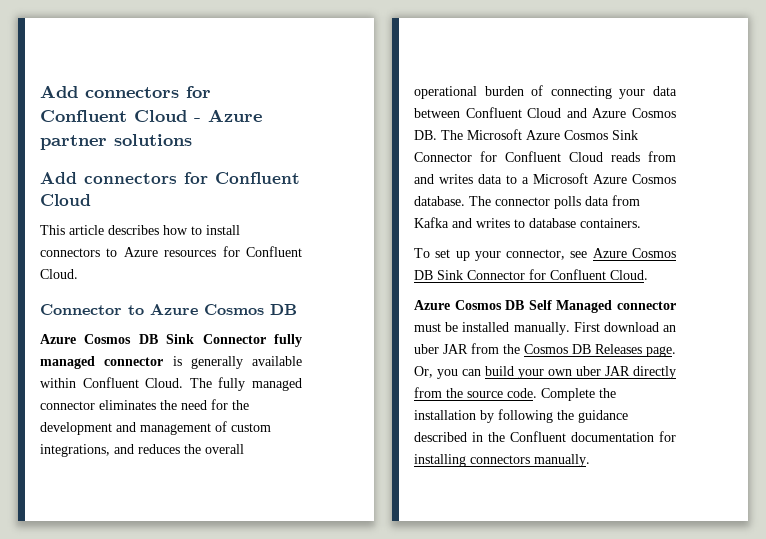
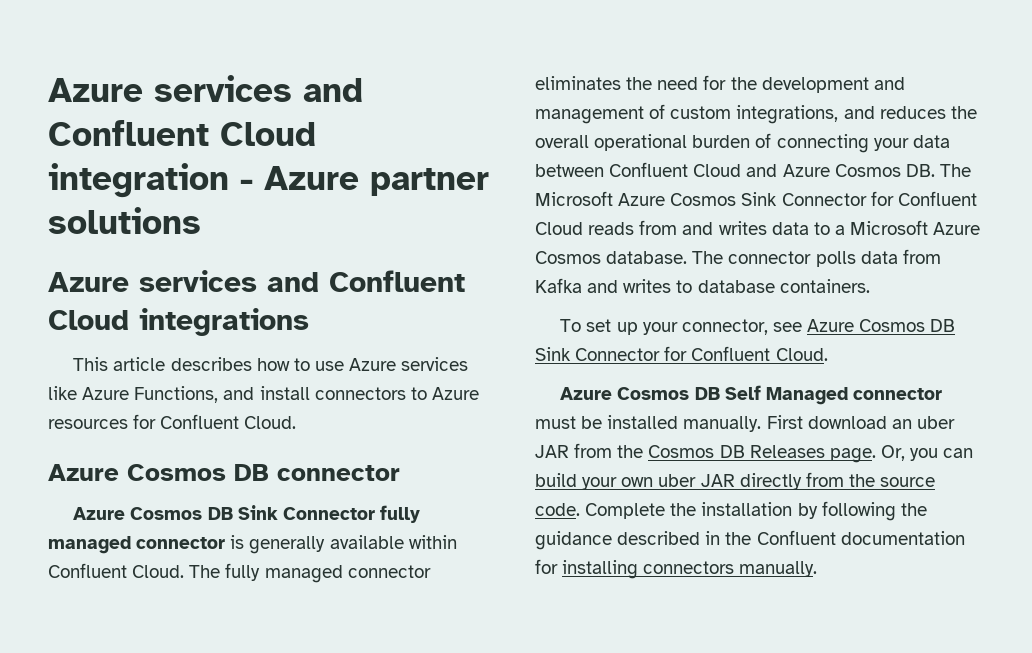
[40,85,211,98] [40,110,187,122] Add connectors for Confluent Cloud -> [48,75,363,102] [48,120,316,146] [48,163,229,198] Azure services and Confluent Cloud integration
[40,172,300,184] [40,194,91,206] Add connectors for Confluent Cloud -> [48,270,465,292] [48,308,309,336] Azure services and Confluent Cloud integrations
(202, 230) none -> [314,357,469,371] [48,386,255,403] use Azure services like Azure Functions, and
[40,304,297,315] Connector to Azure Cosmos DB -> [48,464,400,481] Azure Cosmos DB connector

